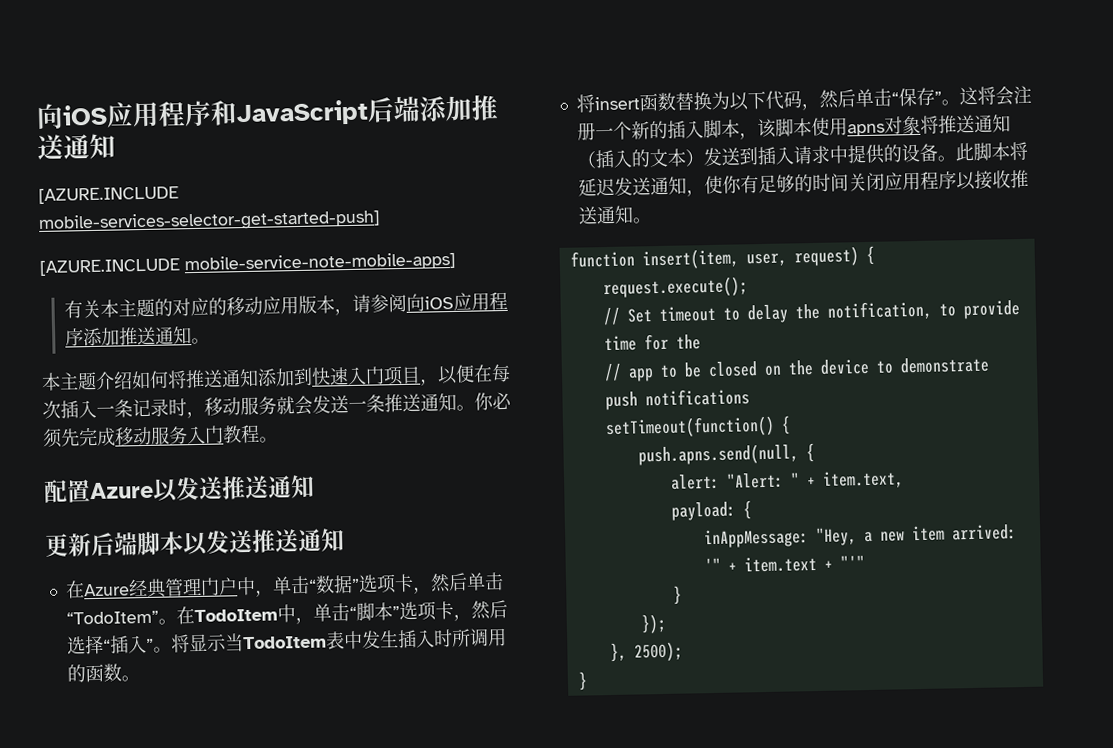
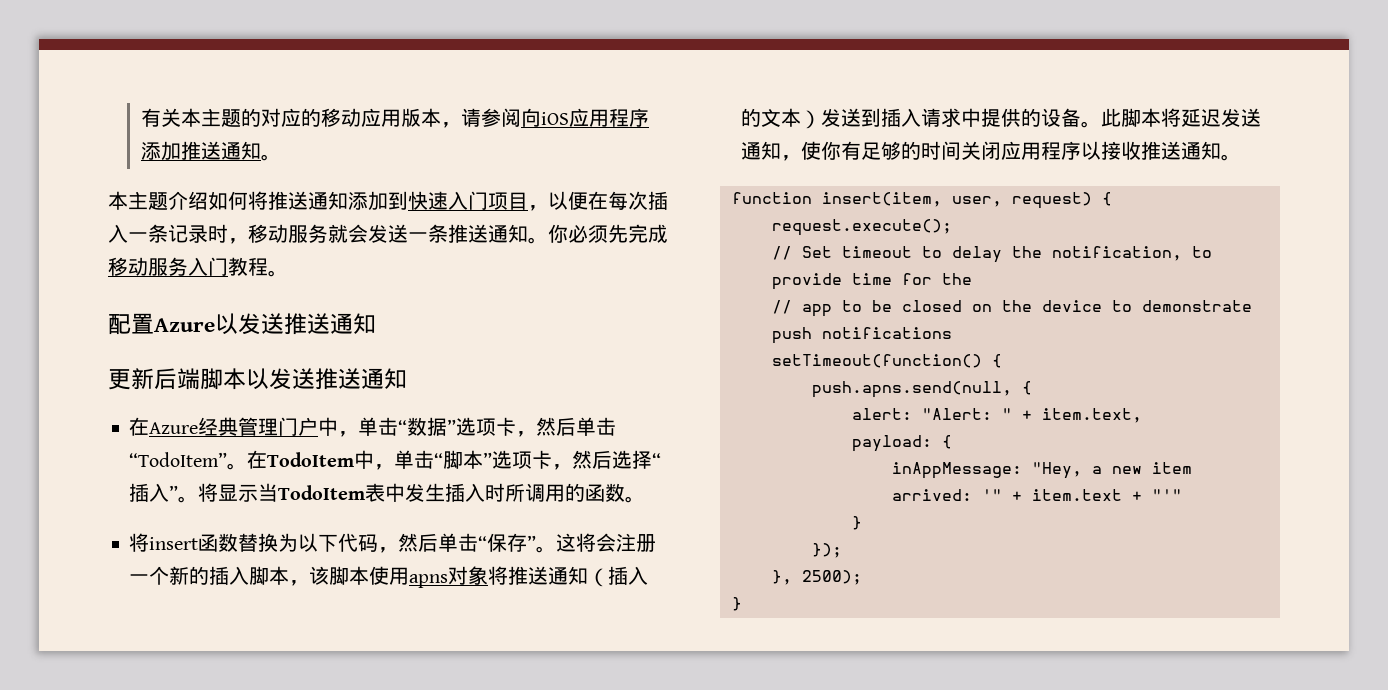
[36,94,499,130] [37,133,116,161] [38,186,179,205] [38,209,381,233] [39,251,456,276] 向iOS应用程序和JavaScript后端添加推送通知 // [AZURE.INCLUDE mobile-services-selector-get-started-push] // [AZURE.INCLUDE mobile-service-note-mobile-apps] // -> (141, 117) none

